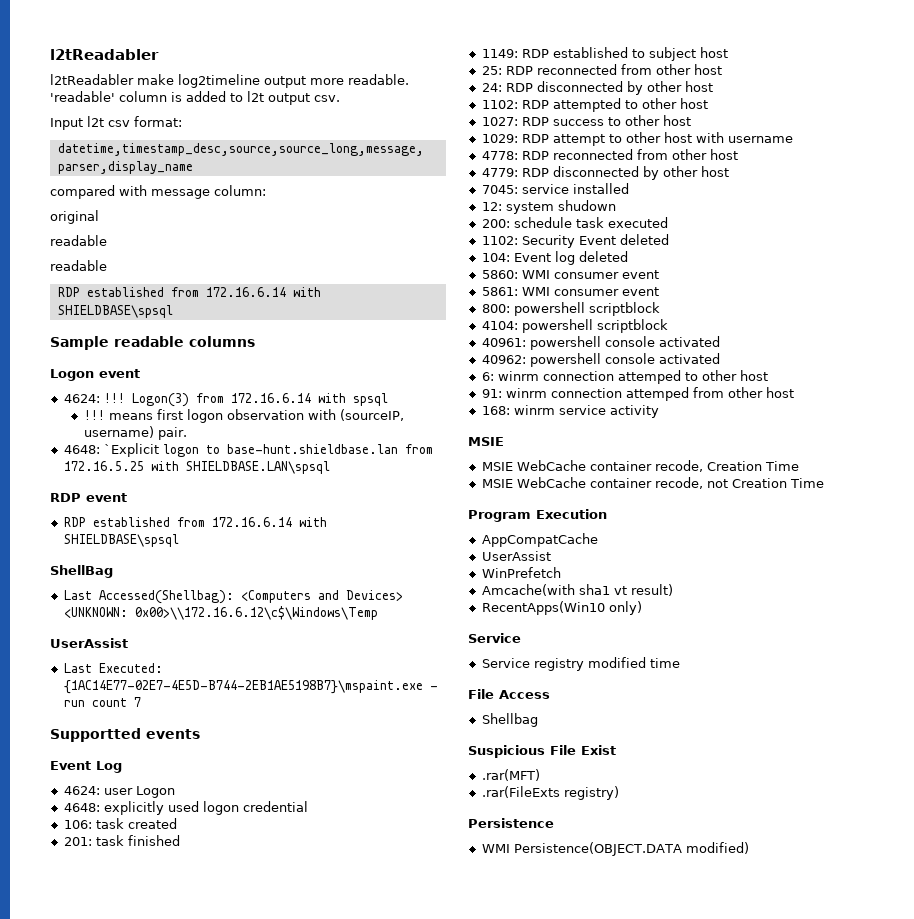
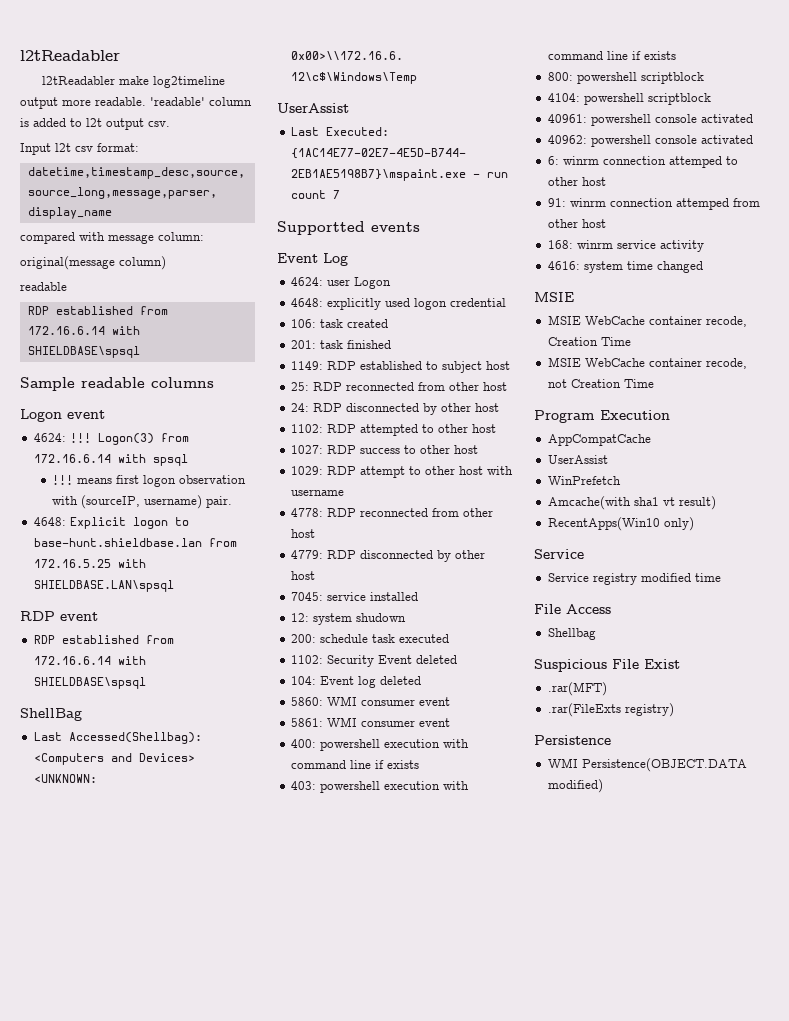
[50,210,99,224] [50,235,107,246] original // readable -> [20,256,166,270] original(message column)
[103,443,159,457] `Explicit -> [69,517,126,529] Explicit
(659, 291) none -> [290,739,469,751] [290,760,419,769] [290,781,469,793] [547,51,676,60] // 400: powershell execution with command line if exists // 403: powershell execution with command line if exists
(659, 411) none -> [547,261,703,273] // 4616: system time changed

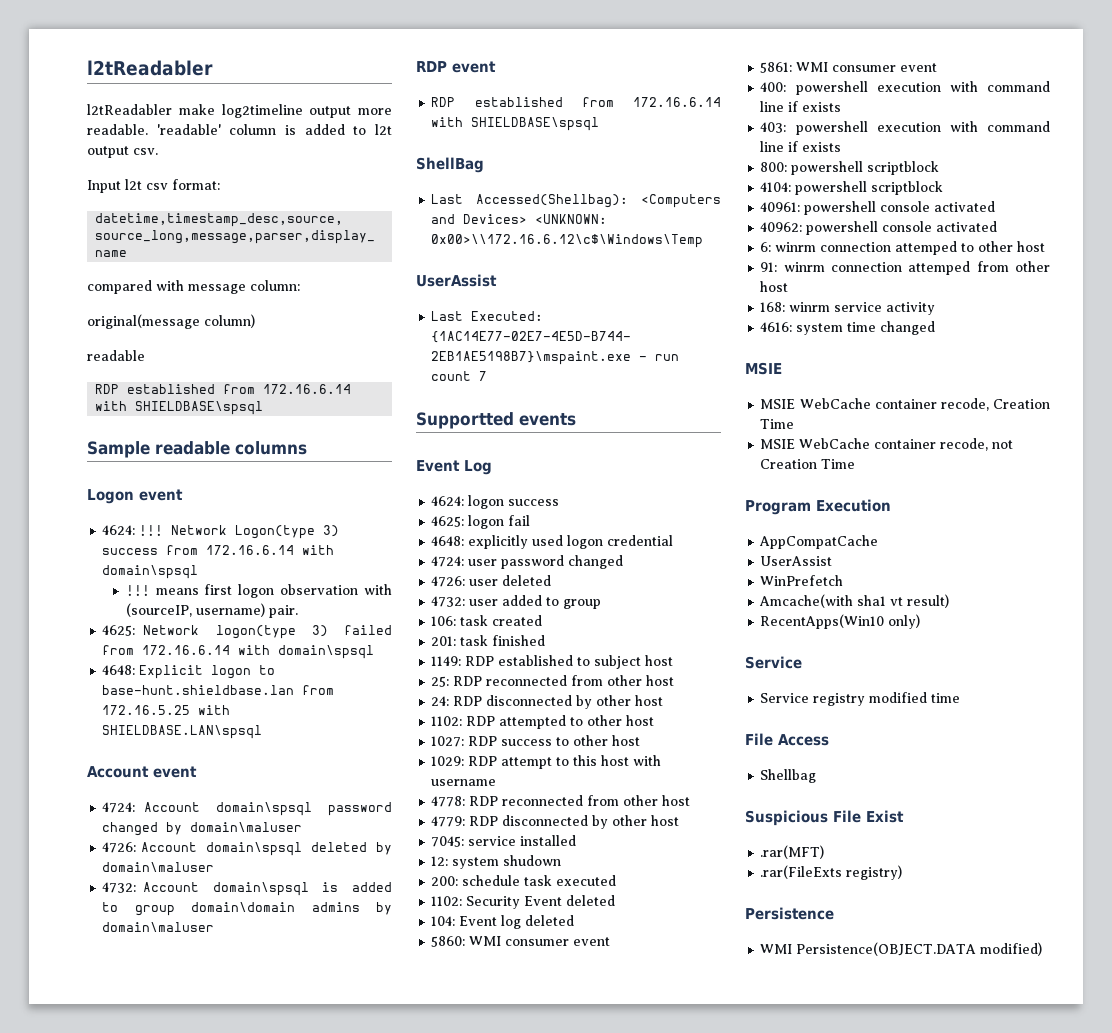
[97,433,189,445] [33,454,188,466] Logon(3) from 172.16.6.14 with spsql -> [171,525,340,539] [102,545,335,555] [102,565,199,579] Network Logon(type 3) success from 172.16.6.14 with domain\spsql
(233, 502) none -> [102,625,392,639] [102,645,375,659] // 4625: Network logon(type 3) failed from 172.16.6.14 with domain\spsql
(174, 586) none -> [87,766,197,778] [102,802,392,816] [102,822,303,836] [102,842,393,856] [102,862,215,872] [102,882,392,896] [102,902,392,916] [102,922,215,932] // Account event // 4724: Account domain\spsql password changed by domain\maluser // 4726: Account domain\spsql deleted by domain\maluser // 4732: Account domain\spsql is added to group domain\domain admins by domain\maluser
[326,277,391,289] user Logon -> [468,495,560,509] [431,515,531,529] logon success // 4625: logon fail
(506, 302) none -> [431,555,624,569] [431,575,552,587] [431,595,602,609] // 4724: user password changed // 4726: user deleted // 4732: user added to group
[424,466,455,475] other -> [573,755,598,766] this

